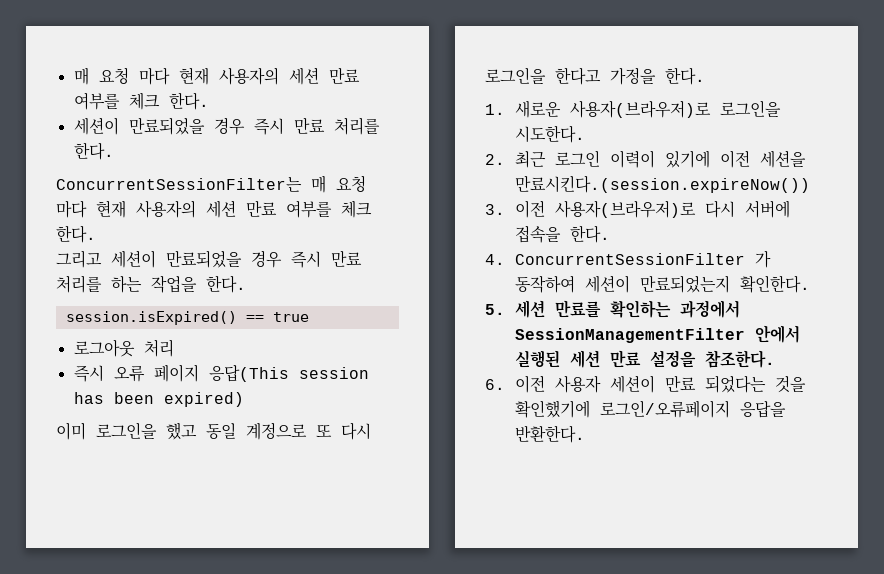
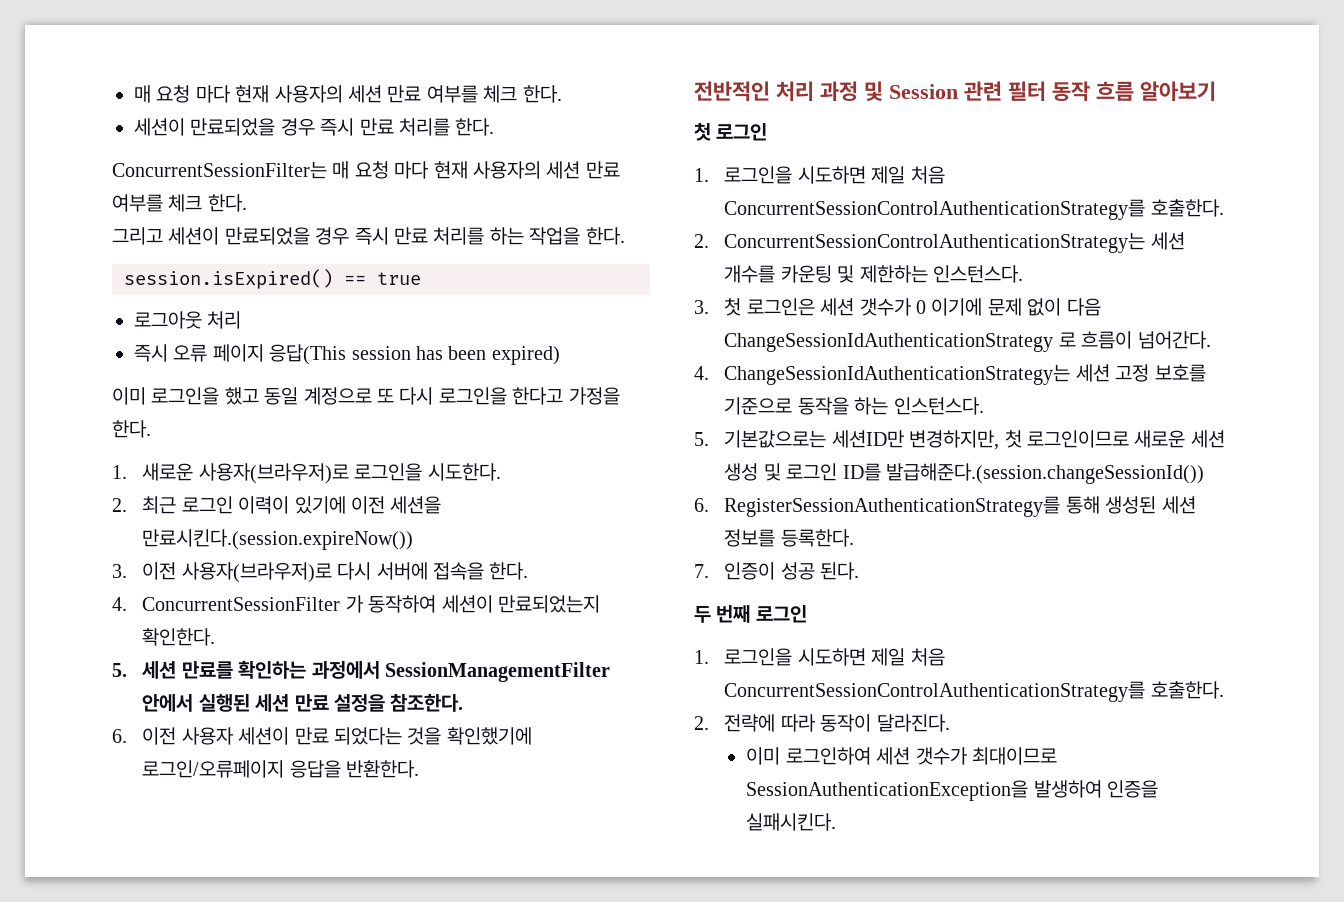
(585, 434) none -> [694,81,1216,102] [694,122,768,141] [694,166,945,184] [724,199,1224,220] [694,232,1185,253] [724,265,1024,283] [694,298,1101,316] [724,331,1211,352] [694,364,1206,385] [724,397,984,415] [694,430,1225,450] [724,463,1205,484] [694,496,1196,517] [724,529,854,547] [694,562,860,580] [694,605,807,623] [694,648,945,666] [724,681,1224,702] [694,714,950,732] [746,747,1058,765] [746,780,1159,801] [746,813,837,831] // 전반적인 처리 과정 및 Session 관련 필터 동작 흐름 알아보기 // 첫 로그인 // 1. 로그인을 시도하면 제일 처음 ConcurrentSessionControlAuthenticationStrategy를 호출한다. // 2. ConcurrentSessionControlAuthenticationStrategy는 세션 개수를 카운팅 및 제한하는 인스턴스다. // 3. 첫 로그인은 세션 갯수가 0 이기에 문제 없이 다음 ChangeSessionIdAuthenticationStrategy 로 흐름이 넘어간다. // 4. ChangeSessionIdAuthenticationStrategy는 세션 고정 보호를 기준으로 동작을 하는 인스턴스다. // 5. 기본값으로는 세션ID만 변경하지만, 첫 로그인이므로 새로운 세션 생성 및 로그인 ID를 발급해준다.(session.changeSessionId()) // 6. RegisterSessionAuthenticationStrategy를 통해 생성된 세션 정보를 등록한다. // 7. 인증이 성공 된다. // 두 번째 로그인 // 1. 로그인을 시도하면 제일 처음 ConcurrentSessionControlAuthenticationStrategy를 호출한다. // 2. 전략에 따라 동작이 달라진다. // 이미 로그인하여 세션 갯수가 최대이므로 SessionAuthenticationException을 발생하여 인증을 실패시킨다.

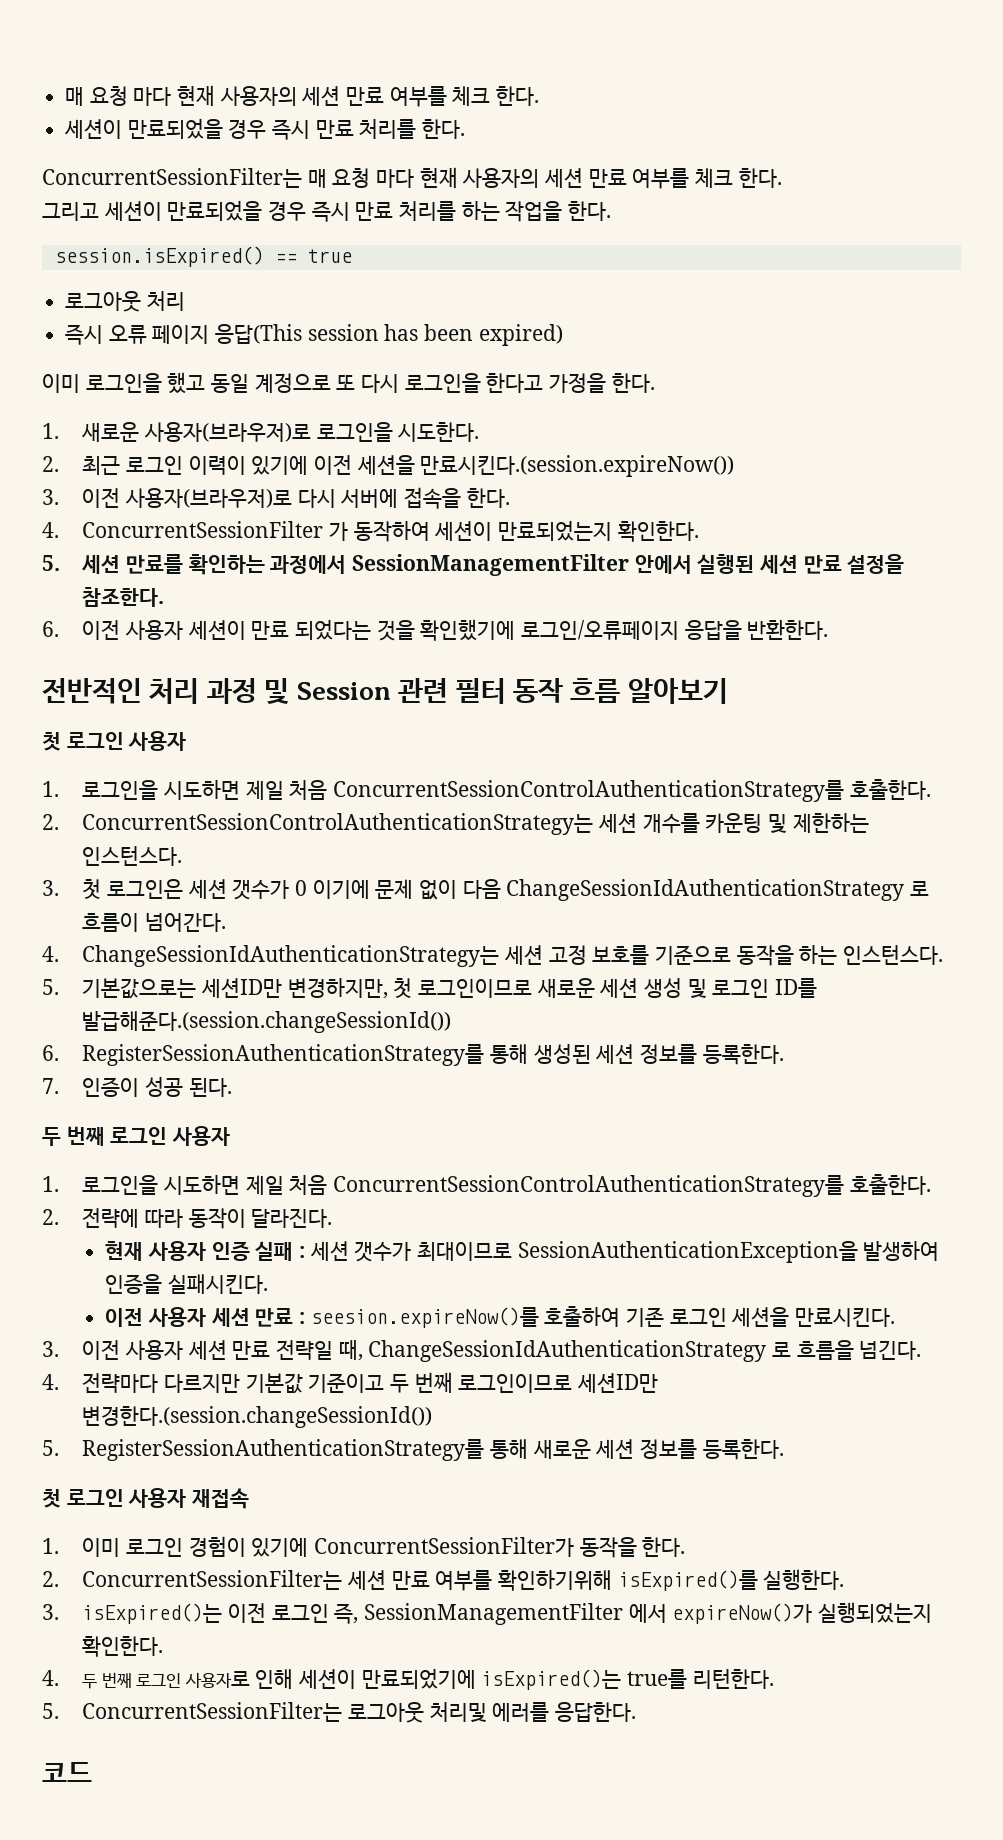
(768, 132) none -> [128,731,187,751] 사용자
(807, 614) none -> [172,1126,231,1146] 사용자
[746,747,871,765] 이미 로그인하여 -> [105,1241,305,1261] 현재 사용자 인증 실패 :
(837, 822) none -> [105,1306,895,1328] [42,1339,922,1362] [42,1372,658,1394] [82,1406,433,1428] [42,1439,784,1461] [42,1488,250,1509] [42,1536,686,1558] [42,1569,845,1591] [42,1602,932,1625] [82,1636,164,1657] [42,1668,774,1690] [42,1702,636,1723] [42,1762,92,1782] // 이전 사용자 세션 만료 : seesion.expireNow()를 호출하여 기존 로그인 세션을 만료시킨다. // 3. 이전 사용자 세션 만료 전략일 때, ChangeSessionIdAuthenticationStrategy 로 흐름을 넘긴다. // 4. 전략마다 다르지만 기본값 기준이고 두 번째 로그인이므로 세션ID만 변경한다.(session.changeSessionId()) // 5. RegisterSessionAuthenticationStrategy를 통해 새로운 세션 정보를 등록한다. // 첫 로그인 사용자 재접속 // 1. 이미 로그인 경험이 있기에 ConcurrentSessionFilter가 동작을 한다. // 2. ConcurrentSessionFilter는 세션 만료 여부를 확인하기위해 isExpired()를 실행한다. // 3. isExpired()는 이전 로그인 즉, SessionManagementFilter 에서 expireNow()가 실행되었는지 확인한다. // 4. 두 번째 로그인 사용자로 인해 세션이 만료되었기에 isExpired()는 true를 리턴한다. // 5. ConcurrentSessionFilter는 로그아웃 처리및 에러를 응답한다. // 코드

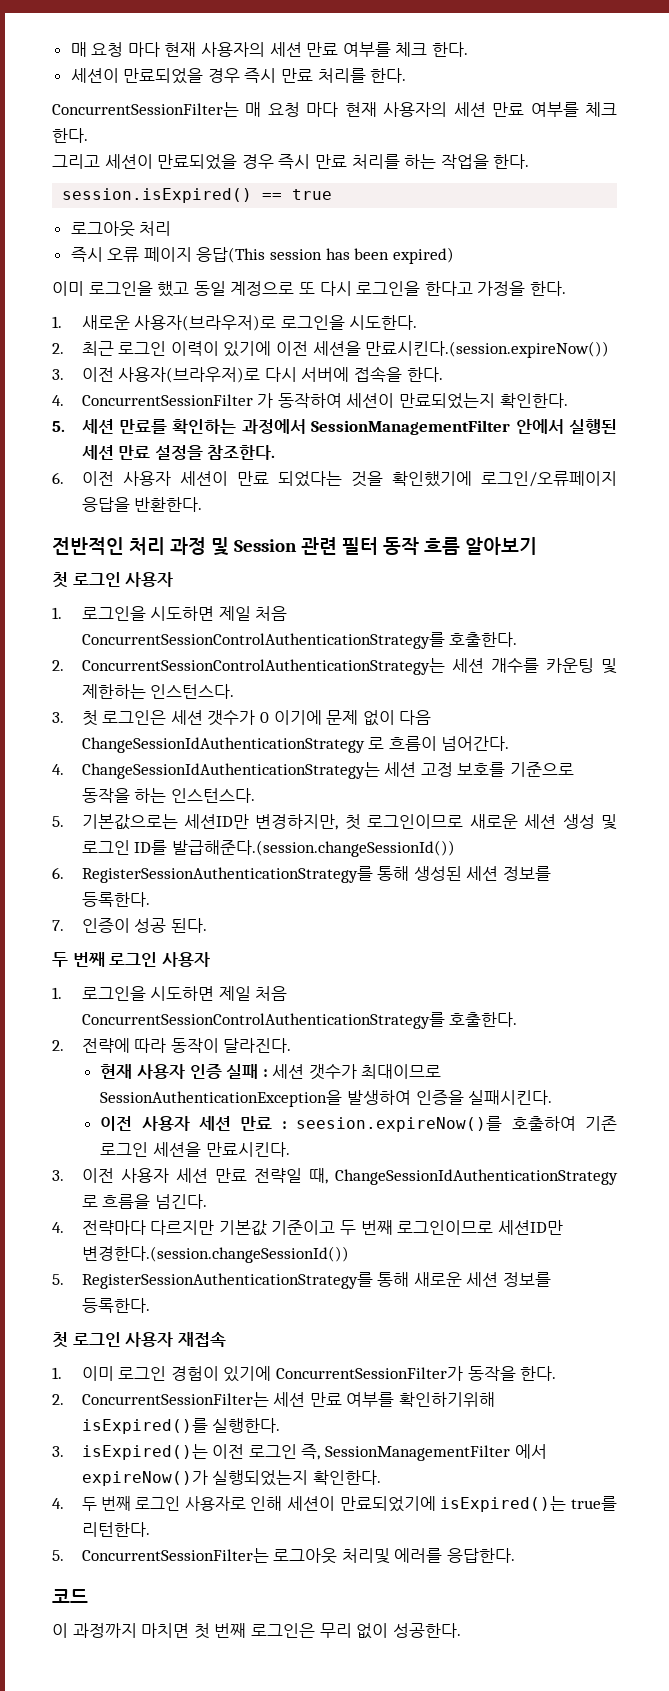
(92, 1772) none -> [52,1623,461,1639] // 이 과정까지 마치면 첫 번째 로그인은 무리 없이 성공한다.

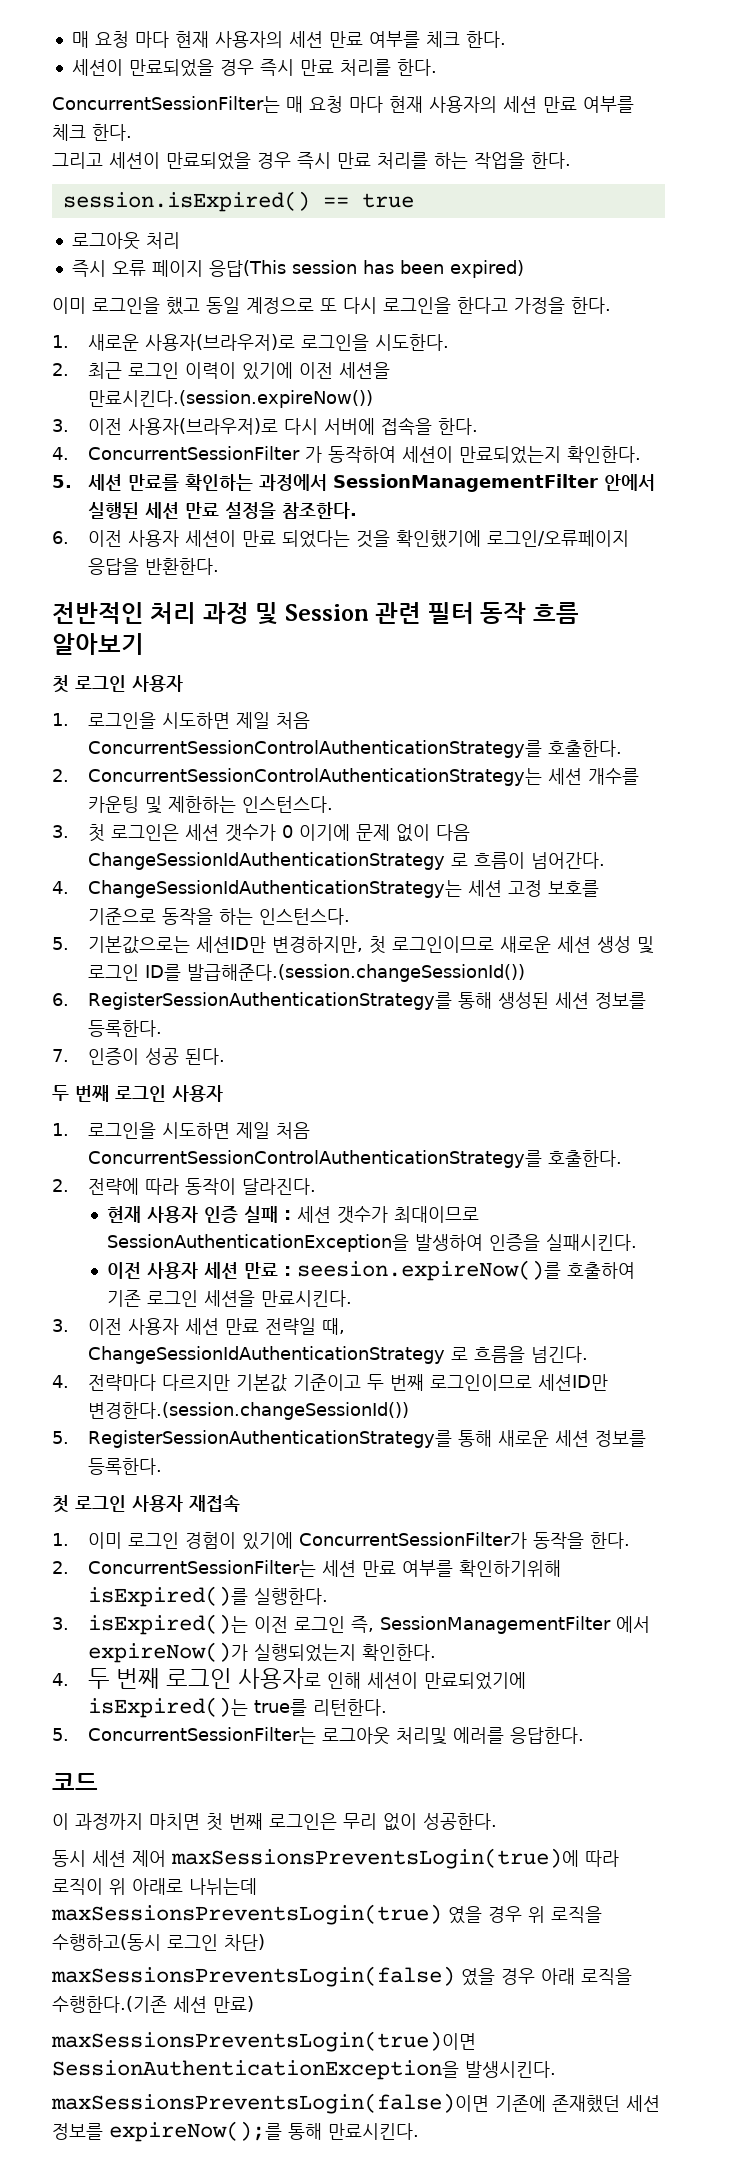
(461, 1630) none -> [52,1848,619,1869] [52,1878,257,1895] [51,1904,602,1925] [52,1934,265,1951] [51,1966,632,1987] [52,1996,254,2013] [51,2031,476,2052] [52,2060,556,2080] [51,2093,660,2114] [52,2121,419,2142] // 동시 세션 제어 maxSessionsPreventsLogin(true)에 따라 로직이 위 아래로 나뉘는데 // maxSessionsPreventsLogin(true) 였을 경우 위 로직을 수행하고(동시 로그인 차단) // maxSessionsPreventsLogin(false) 였을 경우 아래 로직을 수행한다.(기존 세션 만료) // maxSessionsPreventsLogin(true)이면 SessionAuthenticationException을 발생시킨다. // maxSessionsPreventsLogin(false)이면 기존에 존재했던 세션 정보를 expireNow();를 통해 만료시킨다.

